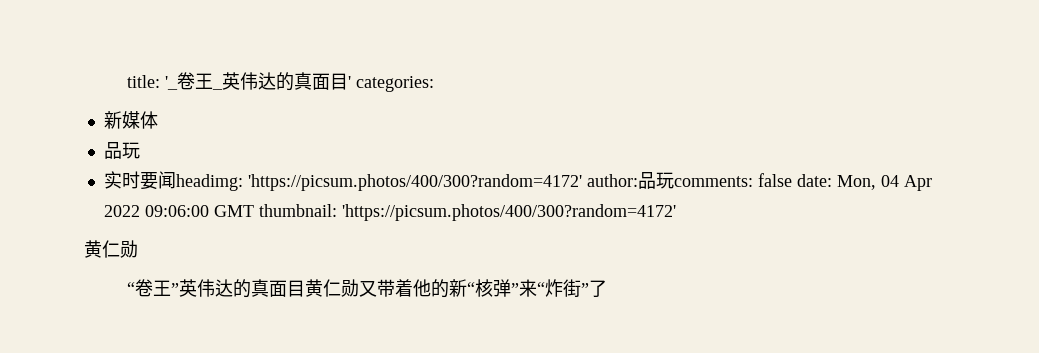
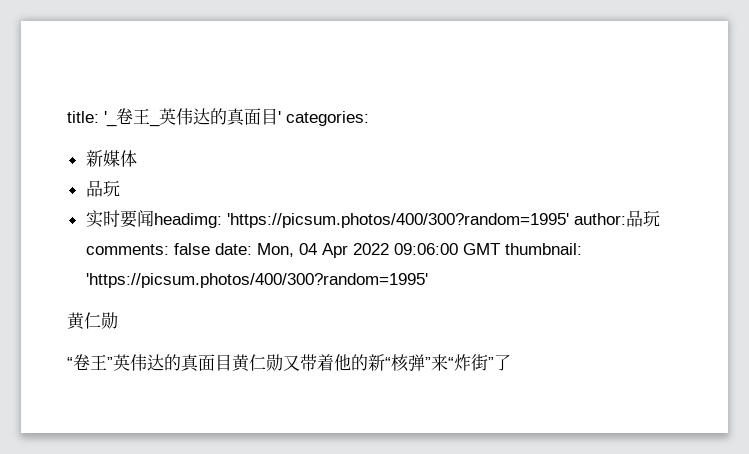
[247,174,582,191] 'https://picsum.photos/400/300?random=4172' -> [226,213,569,228] 'https://picsum.photos/400/300?random=1995'
[341,204,676,221] 'https://picsum.photos/400/300?random=4172' -> [85,273,428,288] 'https://picsum.photos/400/300?random=1995'

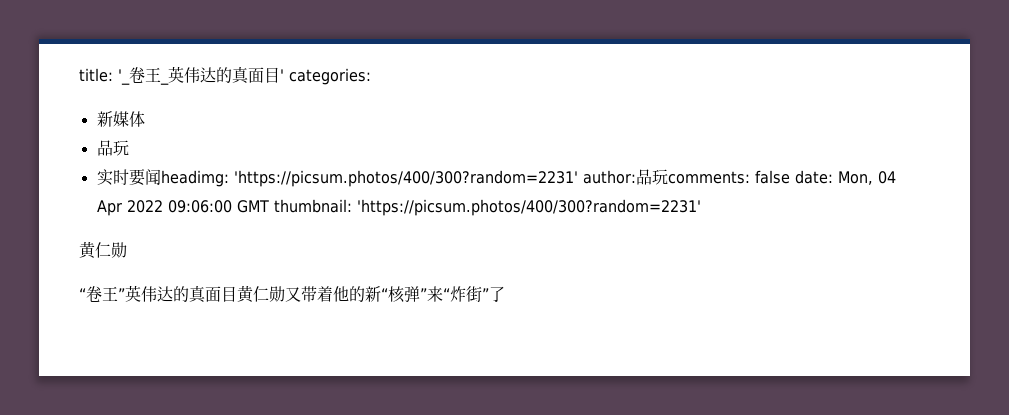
[226,213,569,228] 'https://picsum.photos/400/300?random=1995' -> [233,170,578,187] 'https://picsum.photos/400/300?random=2231'
[85,273,428,288] 'https://picsum.photos/400/300?random=1995' -> [356,199,701,216] 'https://picsum.photos/400/300?random=2231'

